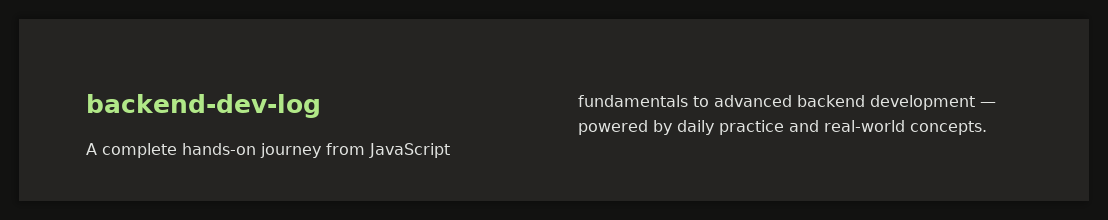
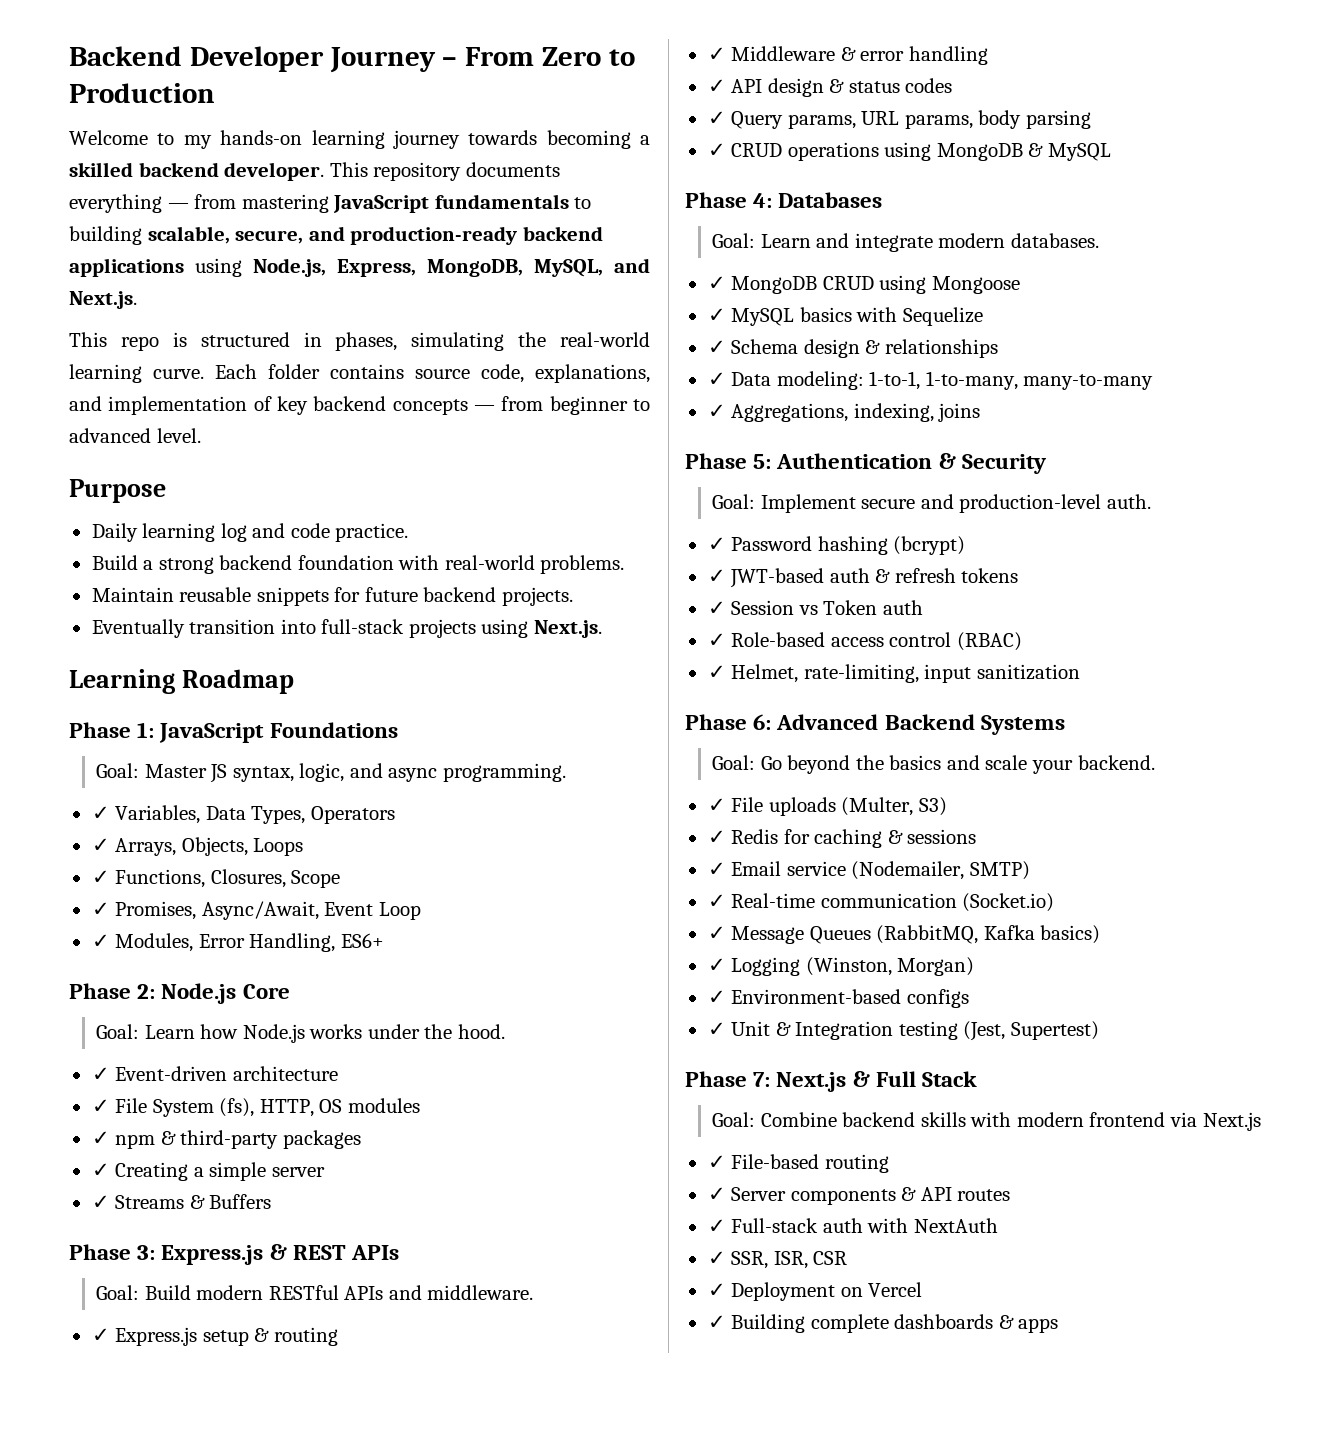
[86,94,321,118] [86,143,450,158] [578,95,996,110] [578,120,987,135] backend-dev-log // A complete hands-on journey from JavaScript fundamentals to advanced backend development — powered by daily practice and real-world concepts. -> [69,46,635,73] [69,83,215,103] [69,130,650,149] [69,162,560,181] [69,194,592,213] [69,226,603,245] [69,258,650,277] [69,291,137,309] [69,332,650,351] [69,364,650,383] [69,396,650,415] [69,428,201,443] [69,479,166,503] [91,523,409,542] [91,555,625,574] [91,587,573,606] [91,619,602,638] [69,669,294,694] [69,722,398,743] [96,763,567,783] [91,805,395,824] [91,837,304,856] [91,869,341,888] [91,901,421,920] [91,933,384,952] [69,983,290,1004] [96,1024,506,1043] [91,1066,338,1081] [91,1098,420,1117] [91,1130,361,1149] [91,1162,325,1181] [91,1194,272,1209] [69,1244,400,1265] [96,1285,534,1300] [91,1327,338,1346] [707,46,988,65] [707,78,953,97] [707,110,1091,129] [707,142,1111,161] [685,192,883,208] [712,233,1099,252] [707,275,1020,294] [707,307,983,326] [707,339,998,358] [707,371,1154,390] [707,403,981,422] [685,453,1046,474] [712,494,1151,513] [707,536,966,555] [707,568,1019,588] [707,600,923,615] [707,632,1022,651] [707,664,1080,683] [685,714,1065,735] [712,755,1155,774] [707,797,947,816] [707,829,977,848] [707,861,1030,880] [707,893,1055,912] [707,925,1101,944] [707,957,975,976] [707,989,969,1008] [707,1021,1099,1041] [685,1071,978,1092] [712,1112,1261,1131] [707,1154,889,1173] [707,1187,1011,1205] [707,1218,998,1233] [707,1251,848,1269] [707,1282,923,1301] [707,1314,1059,1333] Backend Developer Journey – From Zero to Production // Welcome to my hands-on learning journey towards becoming a skilled backend developer. This repository documents everything — from mastering JavaScript fundamentals to building scalable, secure, and production-ready backend applications using Node.js, Express, MongoDB, MySQL, and Next.js. // This repo is structured in phases, simulating the real-world learning curve. Each folder contains source code, explanations, and implementation of key backend concepts — from beginner to advanced level. // Purpose // Daily learning log and code practice. // Build a strong backend foundation with real-world problems. // Maintain reusable snippets for future backend projects. // Eventually transition into full-stack projects using Next.js. // Learning Roadmap // Phase 1: JavaScript Foundations // Goal: Master JS syntax, logic, and async programming. // ✓ Variables, Data Types, Operators // ✓ Arrays, Objects, Loops // ✓ Functions, Closures, Scope // ✓ Promises, Async/Await, Event Loop // ✓ Modules, Error Handling, ES6+ // Phase 2: Node.js Core // Goal: Learn how Node.js works under the hood. // ✓ Event-driven architecture // ✓ File System (fs), HTTP, OS modules // ✓ npm & third-party packages // ✓ Creating a simple server // ✓ Streams & Buffers // Phase 3: Express.js & REST APIs // Goal: Build modern RESTful APIs and middleware. // ✓ Express.js setup & routing // ✓ Middleware & error handling // ✓ API design & status codes // ✓ Query params, URL params, body parsing // ✓ CRUD operations using MongoDB & MySQL // Phase 4: Databases // Goal: Learn and integrate modern databases. // ✓ MongoDB CRUD using Mongoose // ✓ MySQL basics with Sequelize // ✓ Schema design & relationships // ✓ Data modeling: 1-to-1, 1-to-many, many-to-many // ✓ Aggregations, indexing, joins // Phase 5: Authentication & Security // Goal: Implement secure and production-level auth. // ✓ Password hashing (bcrypt) // ✓ JWT-based auth & refresh tokens // ✓ Session vs Token auth // ✓ Role-based access control (RBAC) // ✓ Helmet, rate-limiting, input sanitization // Phase 6: Advanced Backend Systems // Goal: Go beyond the basics and scale your backend. // ✓ File uploads (Multer, S3) // ✓ Redis for caching & sessions // ✓ Email service (Nodemailer, SMTP) // ✓ Real-time communication (Socket.io) // ✓ Message Queues (RabbitMQ, Kafka basics) // ✓ Logging (Winston, Morgan) // ✓ Environment-based configs // ✓ Unit & Integration testing (Jest, Supertest) // Phase 7: Next.js & Full Stack // Goal: Combine backend skills with modern frontend via Next.js // ✓ File-based routing // ✓ Server components & API routes // ✓ Full-stack auth with NextAuth // ✓ SSR, ISR, CSR // ✓ Deployment on Vercel // ✓ Building complete dashboards & apps

